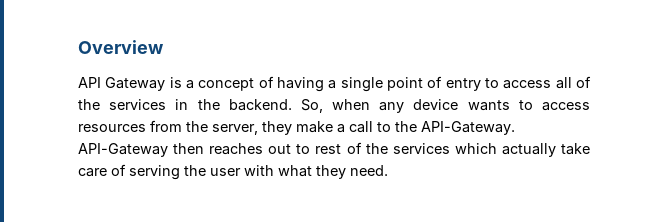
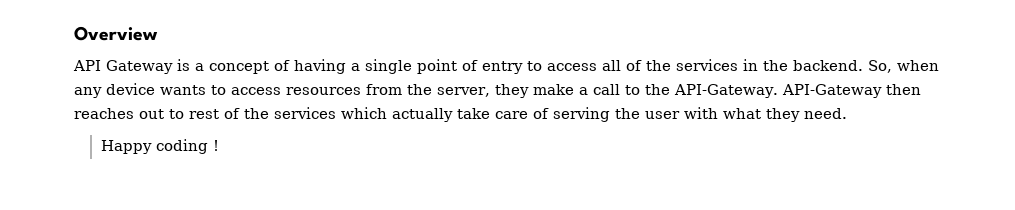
(388, 170) none -> [100,139,219,154] // Happy coding !

